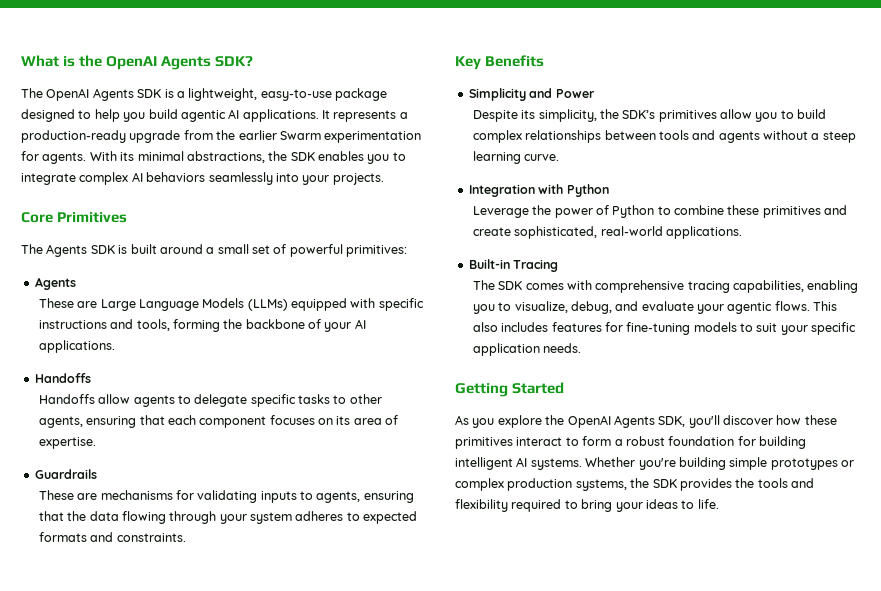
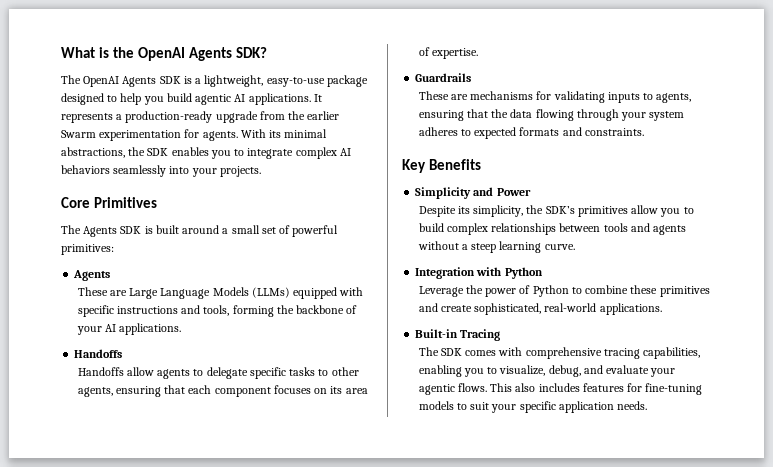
[455,382,565,397] [455,415,837,428] [455,436,806,449] [455,457,854,470] [455,478,814,491] [455,499,719,512] // Getting Started // As you explore the OpenAI Agents SDK, you'll discover how these primitives interact to form a robust foundation for building intelligent AI systems. Whether you're building simple prototypes or complex production systems, the SDK provides the tools and flexibility required to bring your ideas to life. -> (648, 405) none

